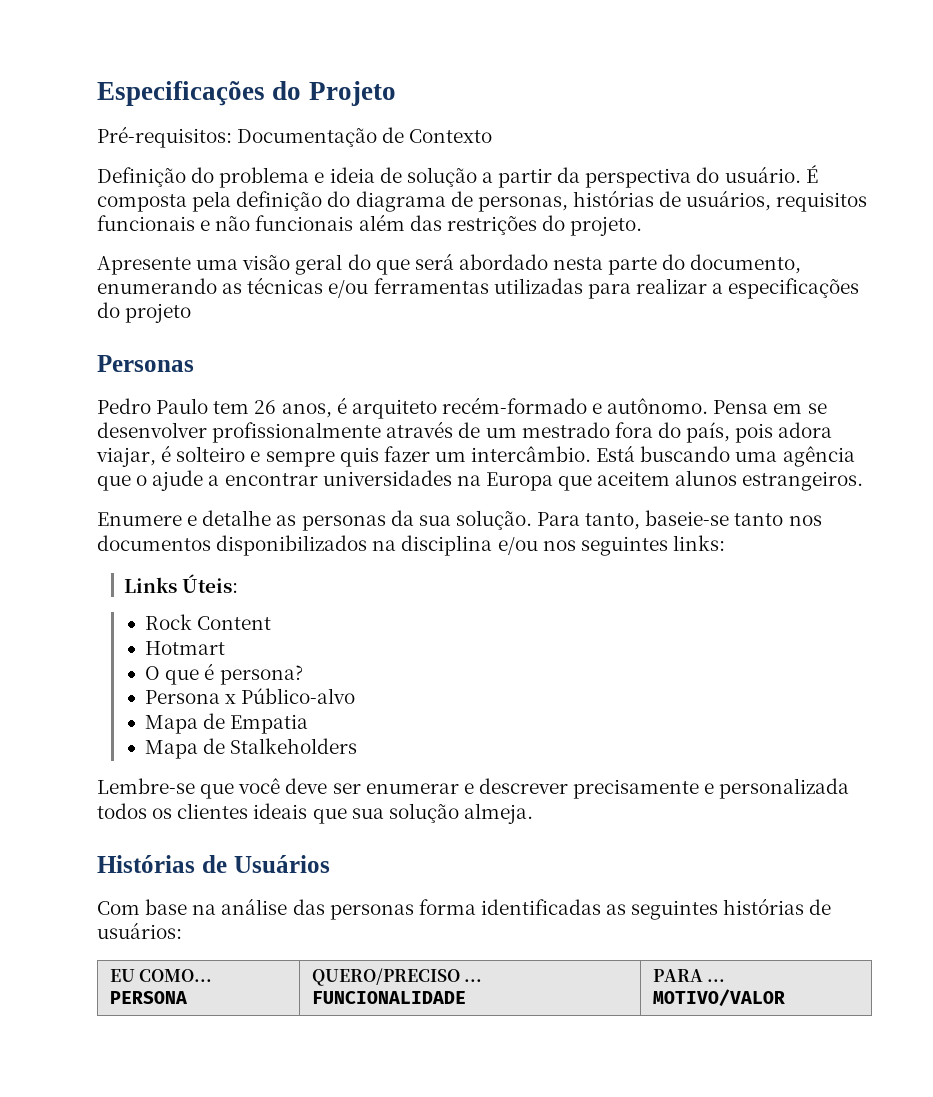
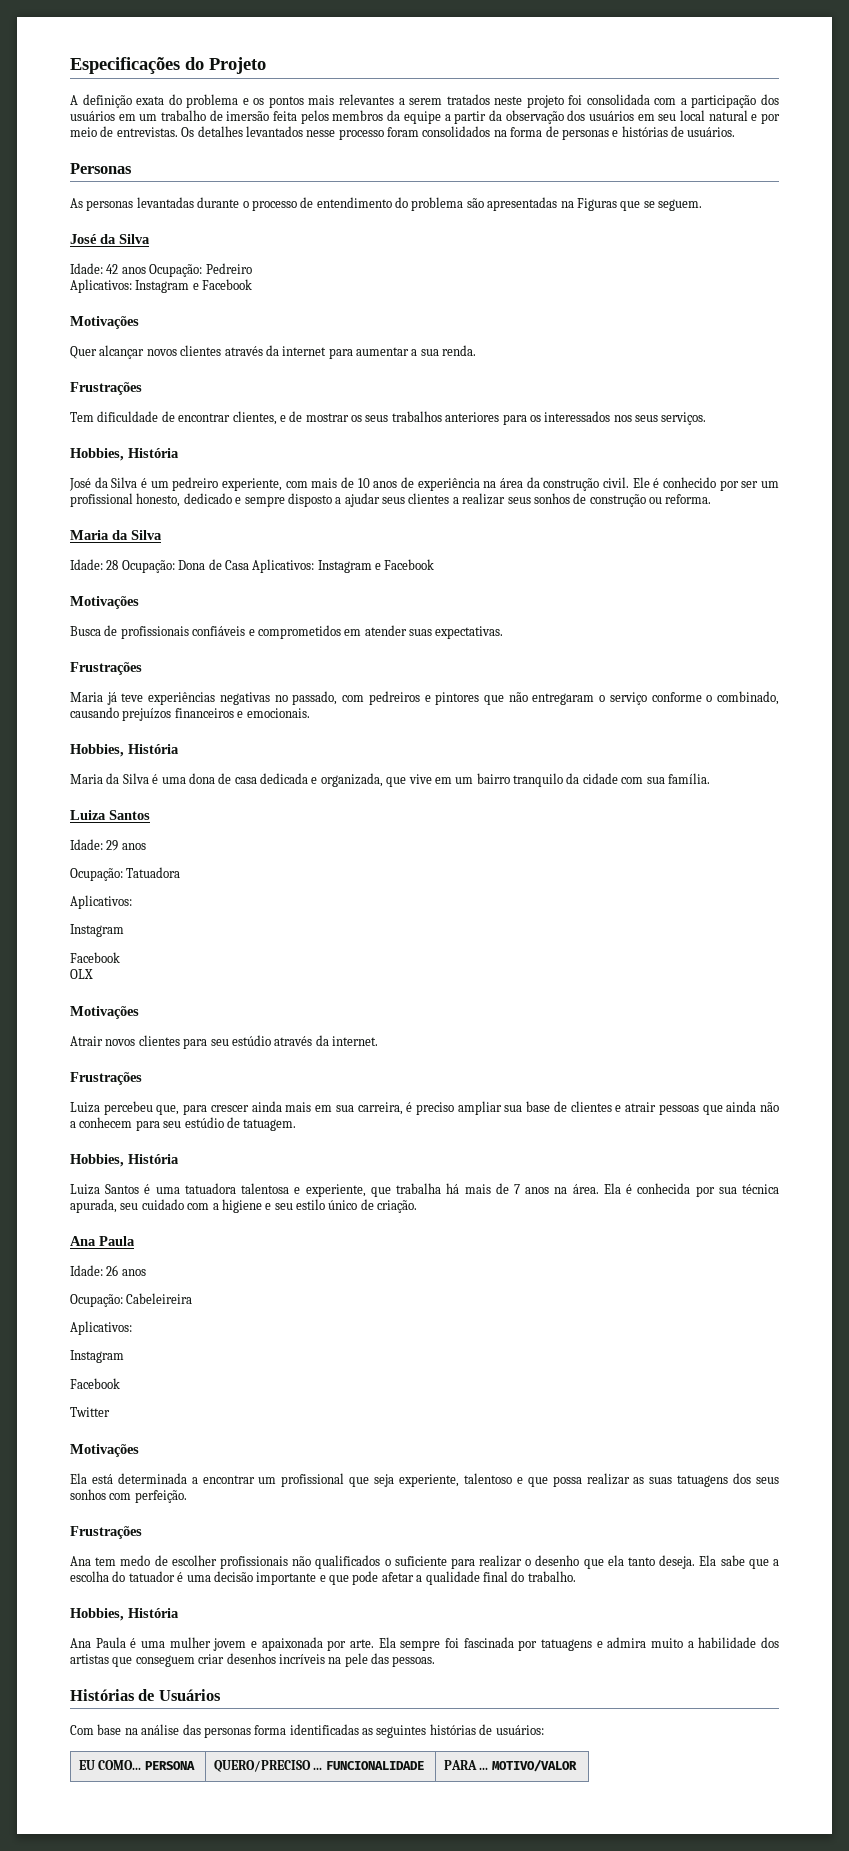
[97,126,493,148] [97,165,818,188] [97,190,868,212] [97,214,643,236] [97,253,802,275] [97,277,860,299] [97,302,192,323] [97,355,194,372] [97,397,827,419] [97,421,833,443] [96,445,855,467] [97,470,864,491] [97,510,822,531] [97,535,725,556] [124,574,239,593] [145,614,272,630] [145,641,226,655] [145,663,303,685] [145,688,356,704] [145,713,309,734] [145,738,358,759] [97,778,850,799] [97,803,533,824] Pré-requisitos: Documentação de Contexto // Definição do problema e ideia de solução a partir da perspectiva do usuário. É composta pela definição do diagrama de personas, histórias de usuários, requisitos funcionais e não funcionais além das restrições do projeto. // Apresente uma visão geral do que será abordado nesta parte do documento, enumerando as técnicas e/ou ferramentas utilizadas para realizar a especificações do projeto // Personas // Pedro Paulo tem 26 anos, é arquiteto recém-formado e autônomo. Pensa em se desenvolver profissionalmente através de um mestrado fora do país, pois adora viajar, é solteiro e sempre quis fazer um intercâmbio. Está buscando uma agência que o ajude a encontrar universidades na Europa que aceitem alunos estrangeiros. // Enumere e detalhe as personas da sua solução. Para tanto, baseie-se tanto nos documentos disponibilizados na disciplina e/ou nos seguintes links: // Links Úteis: // Rock Content // Hotmart // O que é persona? // Persona x Público-alvo // Mapa de Empatia // Mapa de Stalkeholders // Lembre-se que você deve ser enumerar e descrever precisamente e personalizada todos os clientes ideais que sua solução almeja. -> [70,94,779,108] [70,110,780,124] [70,126,736,140] [70,163,132,174] [70,197,702,211] [70,234,150,244] [70,263,252,277] [70,279,253,293] [70,316,139,329] [70,345,477,359] [70,382,142,395] [70,411,707,425] [70,448,179,461] [69,477,779,491] [70,493,712,507] [70,530,162,540] [70,559,435,573] [70,596,139,609] [70,625,504,639] [70,662,142,675] [70,691,779,705] [70,707,310,721] [70,744,179,757] [70,773,710,787] [70,810,150,820] [70,839,146,851] [70,867,181,881] [70,895,132,909] [70,924,124,937] [70,952,120,963] [70,969,93,979] [70,1006,139,1019] [70,1035,378,1049] [70,1072,142,1085] [70,1101,780,1115] [70,1117,297,1131] [70,1154,179,1167] [70,1183,780,1197] [70,1199,418,1213] [70,1236,135,1246] [70,1265,146,1276] [70,1293,193,1307] [70,1321,132,1335] [70,1350,124,1363] [70,1378,120,1389] [70,1407,110,1417] [70,1444,139,1457] [70,1473,780,1487] [70,1489,187,1503] [70,1526,142,1539] [70,1555,779,1569] [70,1571,576,1585] [70,1608,179,1621] [70,1637,779,1651] [70,1653,436,1667] A definição exata do problema e os pontos mais relevantes a serem tratados neste projeto foi consolidada com a participação dos usuários em um trabalho de imersão feita pelos membros da equipe a partir da observação dos usuários em seu local natural e por meio de entrevistas. Os detalhes levantados nesse processo foram consolidados na forma de personas e histórias de usuários. // Personas // As personas levantadas durante o processo de entendimento do problema são apresentadas na Figuras que se seguem. // José da Silva // Idade: 42 anos Ocupação: Pedreiro // Aplicativos: Instagram e Facebook // Motivações // Quer alcançar novos clientes através da internet para aumentar a sua renda. // Frustrações // Tem dificuldade de encontrar clientes, e de mostrar os seus trabalhos anteriores para os interessados nos seus serviços. // Hobbies, História // José da Silva é um pedreiro experiente, com mais de 10 anos de experiência na área da construção civil. Ele é conhecido por ser um profissional honesto, dedicado e sempre disposto a ajudar seus clientes a realizar seus sonhos de construção ou reforma. // Maria da Silva // Idade: 28 Ocupação: Dona de Casa Aplicativos: Instagram e Facebook // Motivações // Busca de profissionais confiáveis e comprometidos em atender suas expectativas. // Frustrações // Maria já teve experiências negativas no passado, com pedreiros e pintores que não entregaram o serviço conforme o combinado, causando prejuízos financeiros e emocionais. // Hobbies, História // Maria da Silva é uma dona de casa dedicada e organizada, que vive em um bairro tranquilo da cidade com sua família. // Luiza Santos // Idade: 29 anos // Ocupação: Tatuadora // Aplicativos: // Instagram // Facebook // OLX // Motivações // Atrair novos clientes para seu estúdio através da internet. // Frustrações // Luiza percebeu que, para crescer ainda mais em sua carreira, é preciso ampliar sua base de clientes e atrair pessoas que ainda não a conhecem para seu estúdio de tatuagem. // Hobbies, História // Luiza Santos é uma tatuadora talentosa e experiente, que trabalha há mais de 7 anos na área. Ela é conhecida por sua técnica apurada, seu cuidado com a higiene e seu estilo único de criação. // Ana Paula // Idade: 26 anos // Ocupação: Cabeleireira // Aplicativos: // Instagram // Facebook // Twitter // Motivações // Ela está determinada a encontrar um profissional que seja experiente, talentoso e que possa realizar as suas tatuagens dos seus sonhos com perfeição. // Frustrações // Ana tem medo de escolher profissionais não qualificados o suficiente para realizar o desenho que ela tanto deseja. Ela sabe que a escolha do tatuador é uma decisão importante e que pode afetar a qualidade final do trabalho. // Hobbies, História // Ana Paula é uma mulher jovem e apaixonada por arte. Ela sempre foi fascinada por tatuagens e admira muito a habilidade dos artistas que conseguem criar desenhos incríveis na pele das pessoas.

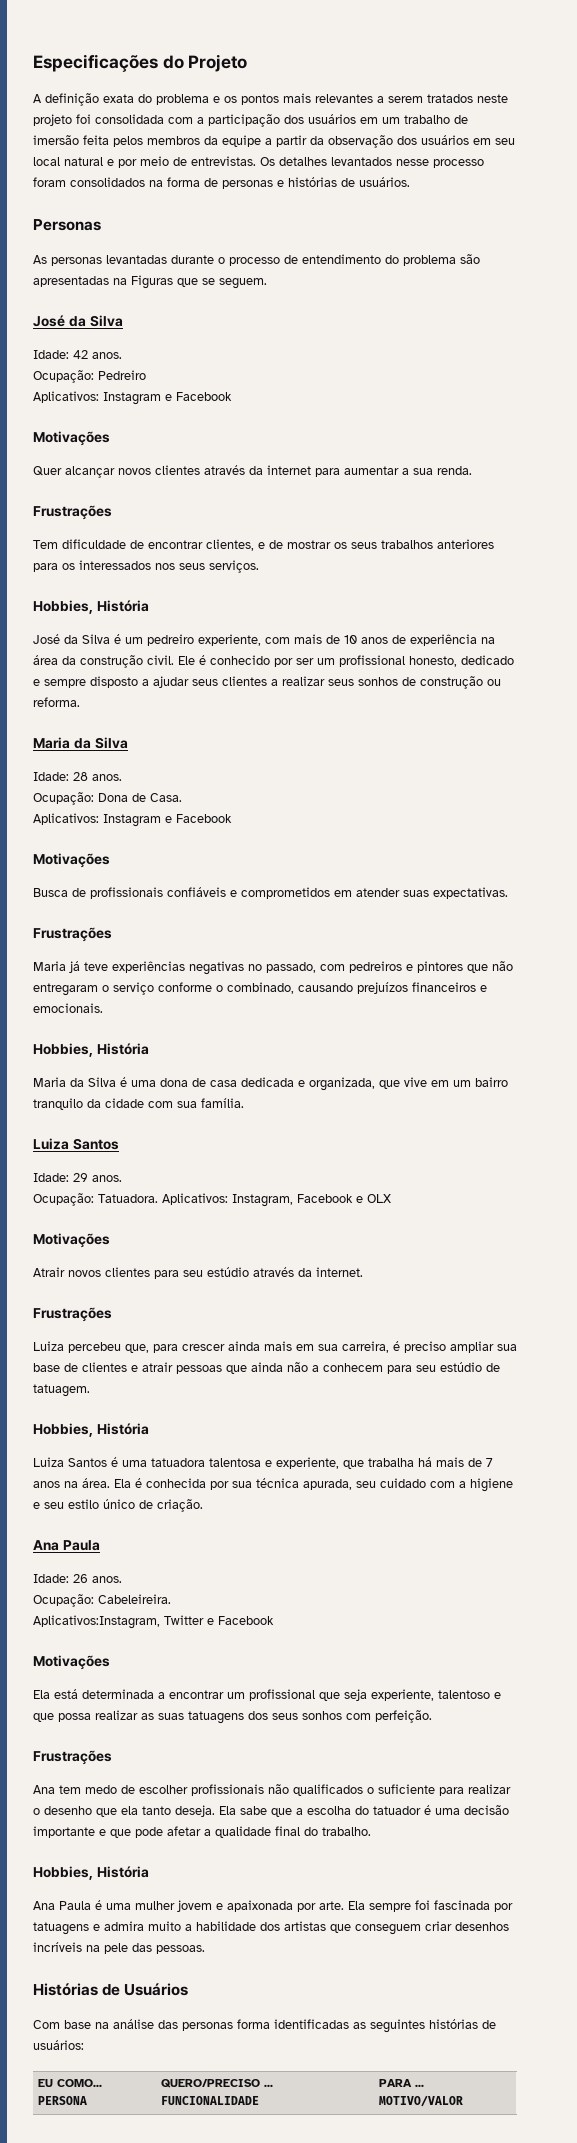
[121,267,146,274] anos -> [92,352,122,359] anos. //
(119, 565) none -> [92,774,122,781] anos. //
[224,560,249,570] Casa -> [150,793,182,802] Casa. //
[121,843,146,850] [70,867,181,881] [70,895,132,909] [70,924,124,937] [70,952,120,963] anos // Ocupação: Tatuadora // Aplicativos: // Instagram // Facebook // -> [92,1175,122,1182] [33,1193,363,1207] anos. // Ocupação: Tatuadora. Aplicativos: Instagram, Facebook e
[121,1269,146,1276] [70,1293,193,1307] [70,1321,132,1335] [70,1350,124,1363] [70,1378,120,1389] [70,1407,110,1417] anos // Ocupação: Cabeleireira // Aplicativos: // Instagram // Facebook // Twitter -> [92,1576,122,1583] [33,1594,171,1607] [33,1615,274,1629] anos. // Ocupação: Cabeleireira. // Aplicativos:Instagram, Twitter e Facebook

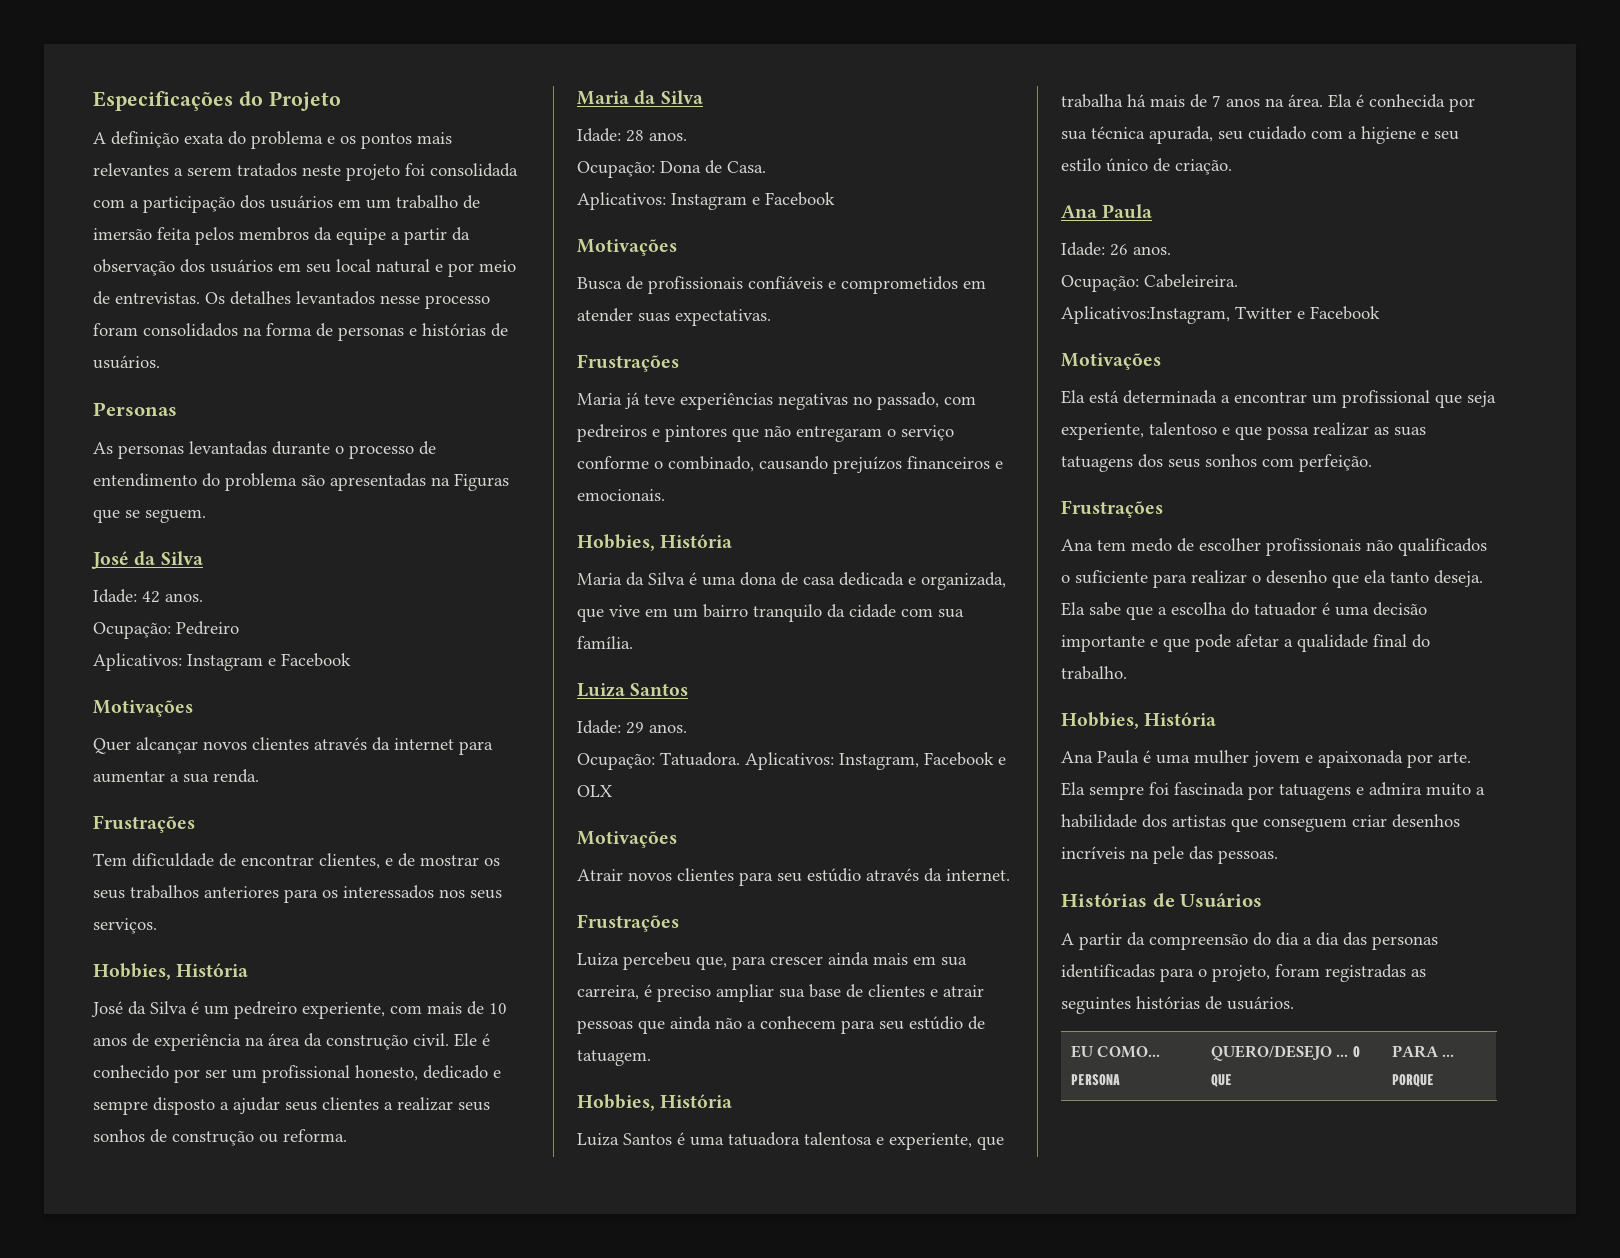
[33,2019,349,2031] Com base na análise das personas forma identificadas -> [1061,932,1438,950] [1061,964,1406,982] A partir da compreensão do dia a dia das personas identificadas para o projeto, foram registradas
[33,2040,84,2050] usuários: -> [1227,996,1294,1010] usuários.
[161,2079,274,2088] [161,2096,260,2105] QUERO/PRECISO ... FUNCIONALIDADE -> [1210,1045,1360,1061] [1210,1074,1232,1087] QUERO/DESEJO ... O QUE
[379,2095,464,2107] MOTIVO/VALOR -> [1391,1074,1434,1087] PORQUE

